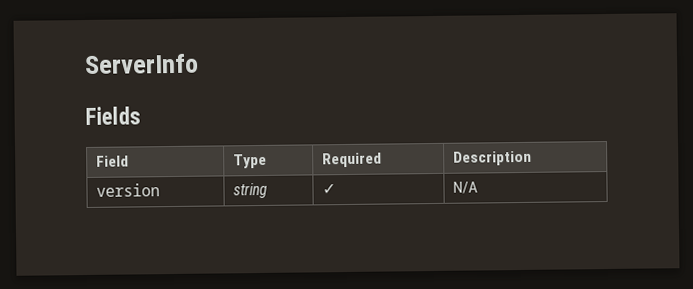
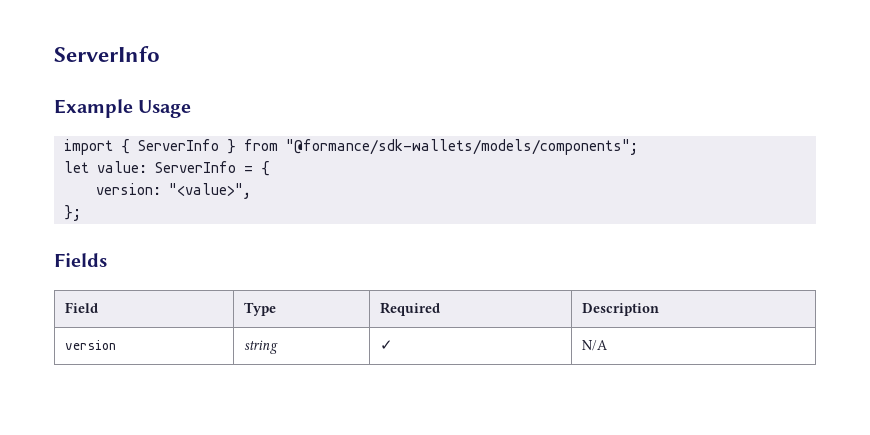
[84,53,199,75] ServerInfo -> [54,46,160,62] [54,99,192,118] [63,139,638,155] [63,161,270,176] [95,183,251,199] [63,205,81,221] ServerInfo // Example Usage // import { ServerInfo } from "@formance/sdk-wallets/models/components"; // let value: ServerInfo = { // version: "<value>", // };

